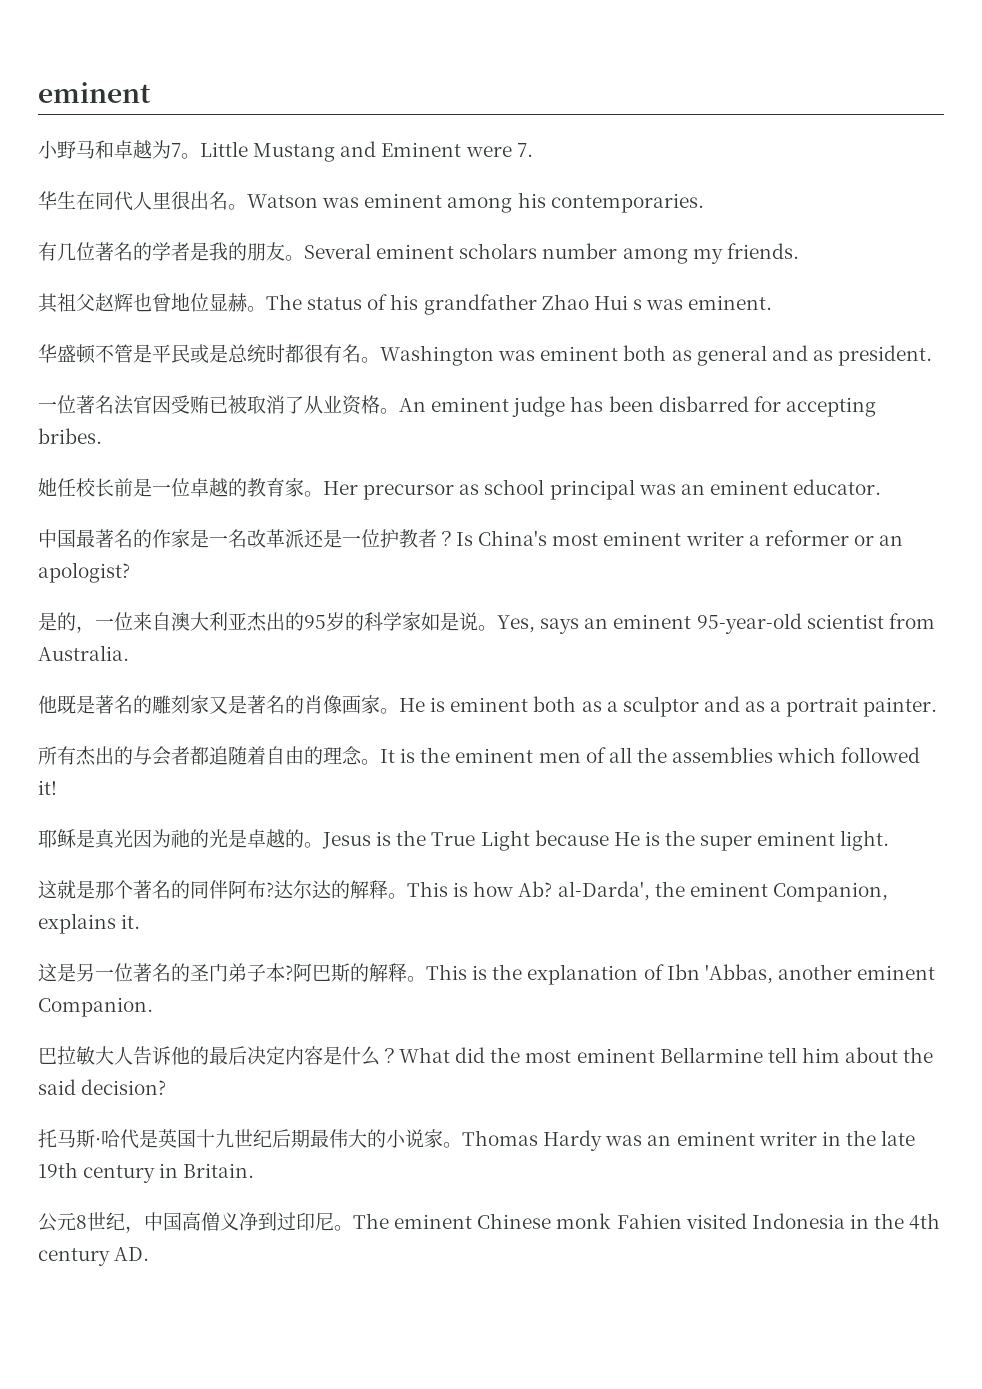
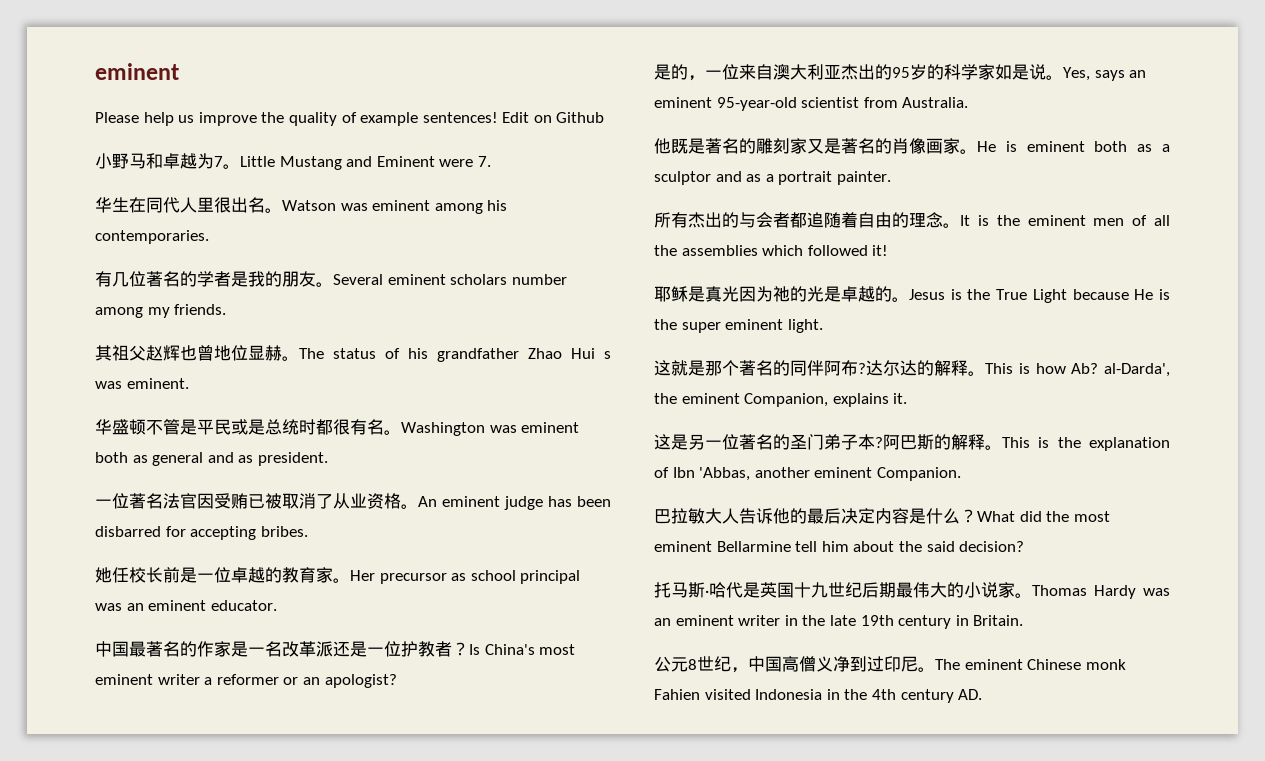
[38,82,151,103] eminent -> [95,63,179,80] [95,112,605,126] eminent // Please help us improve the quality of example sentences! Edit on Github

